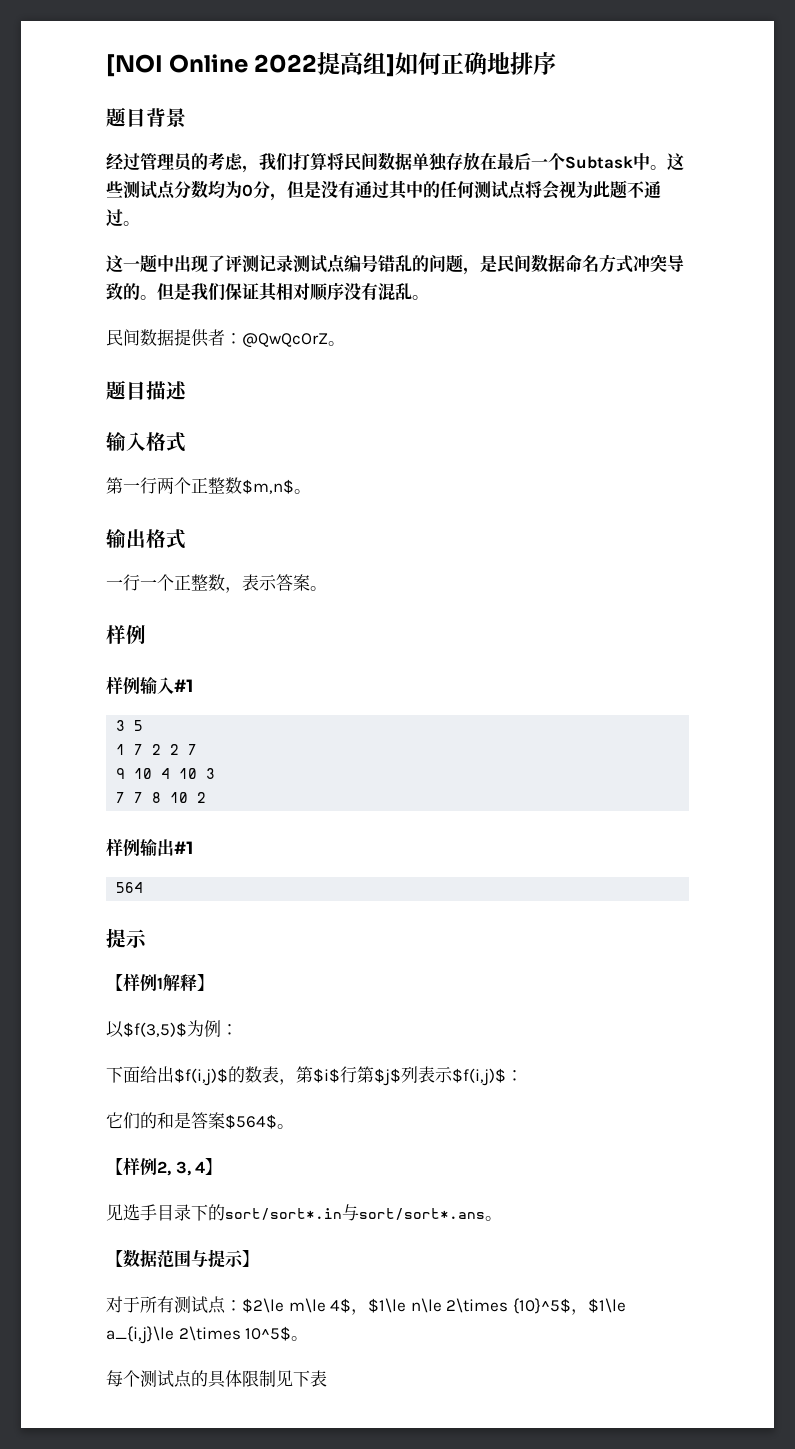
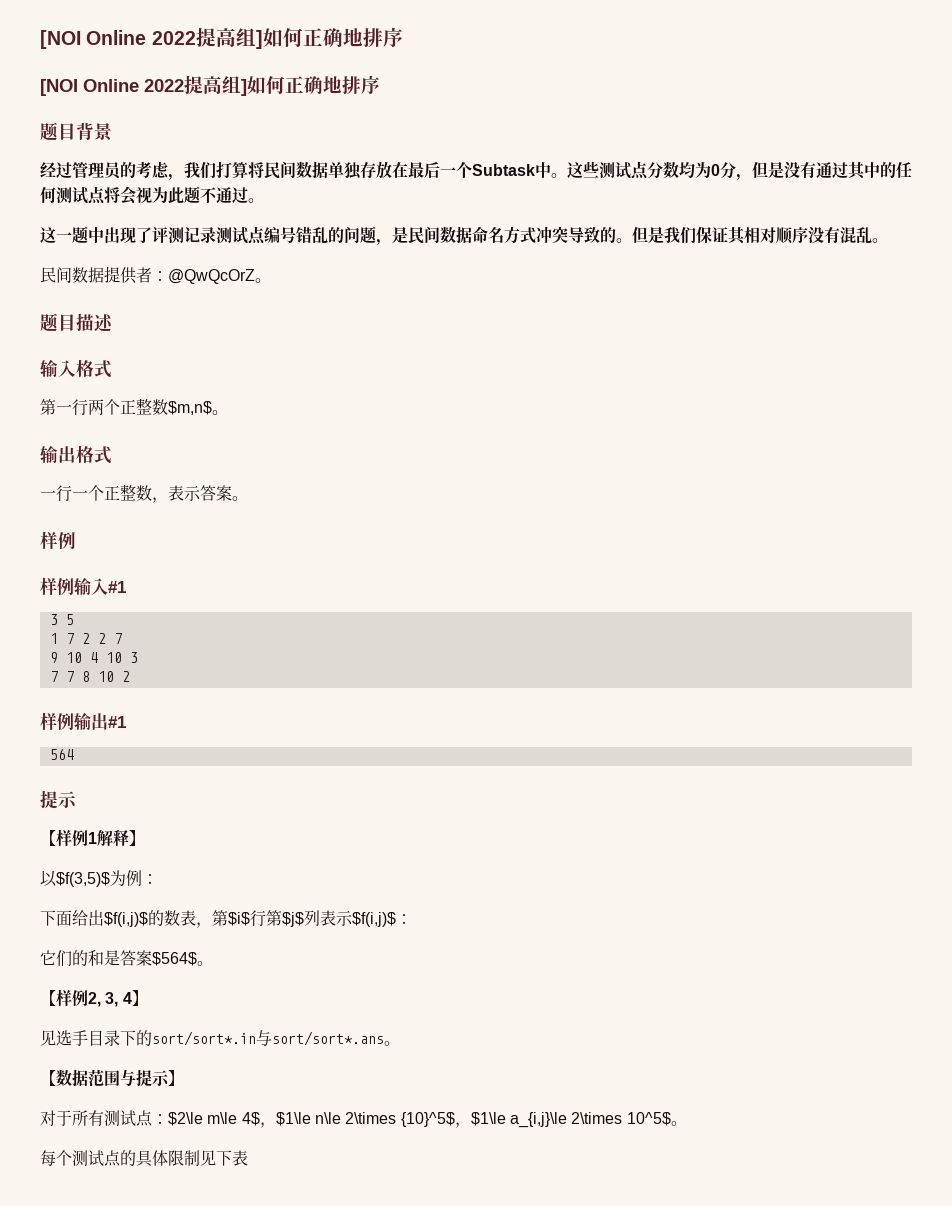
[106,52,557,77] [NOI Online 2022提高组]如何正确地排序 -> [40,27,403,49] [40,75,380,96] [NOI Online 2022提高组]如何正确地排序 // [NOI Online 2022提高组]如何正确地排序

